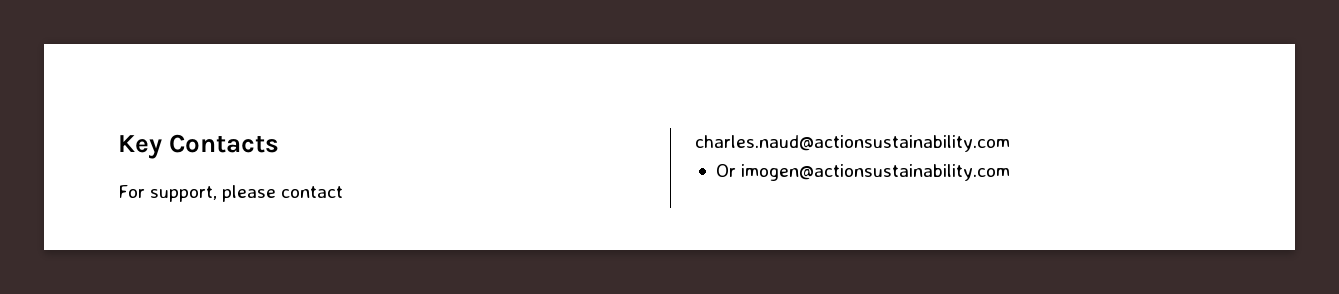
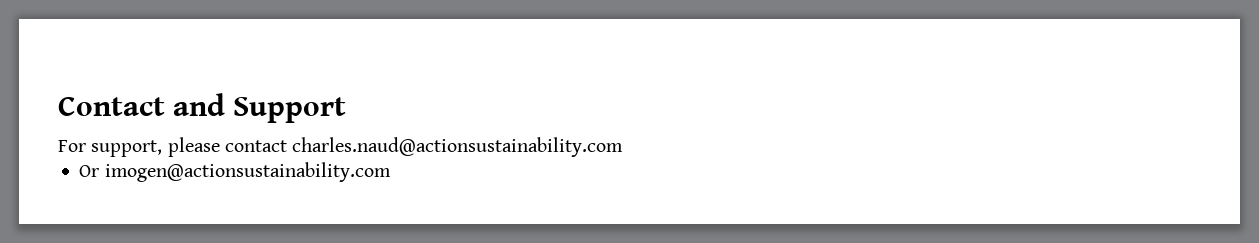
[118,134,280,159] Key Contacts -> [58,93,347,123] Contact and Support

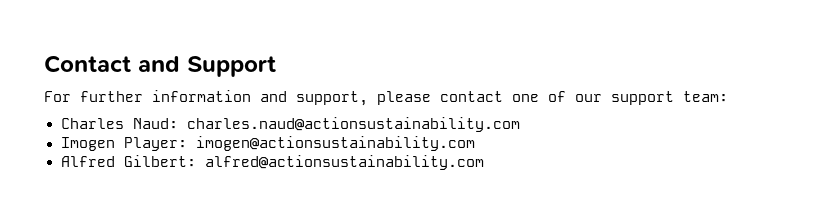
[91,137,287,157] support, please contact -> [80,90,728,106] [60,118,178,129] further information and support, please contact one of our support team: // Charles Naud:
[79,165,100,177] Or -> [60,137,187,151] Imogen Player:
(391, 172) none -> [60,155,484,170] // Alfred Gilbert: alfred@actionsustainability.com

